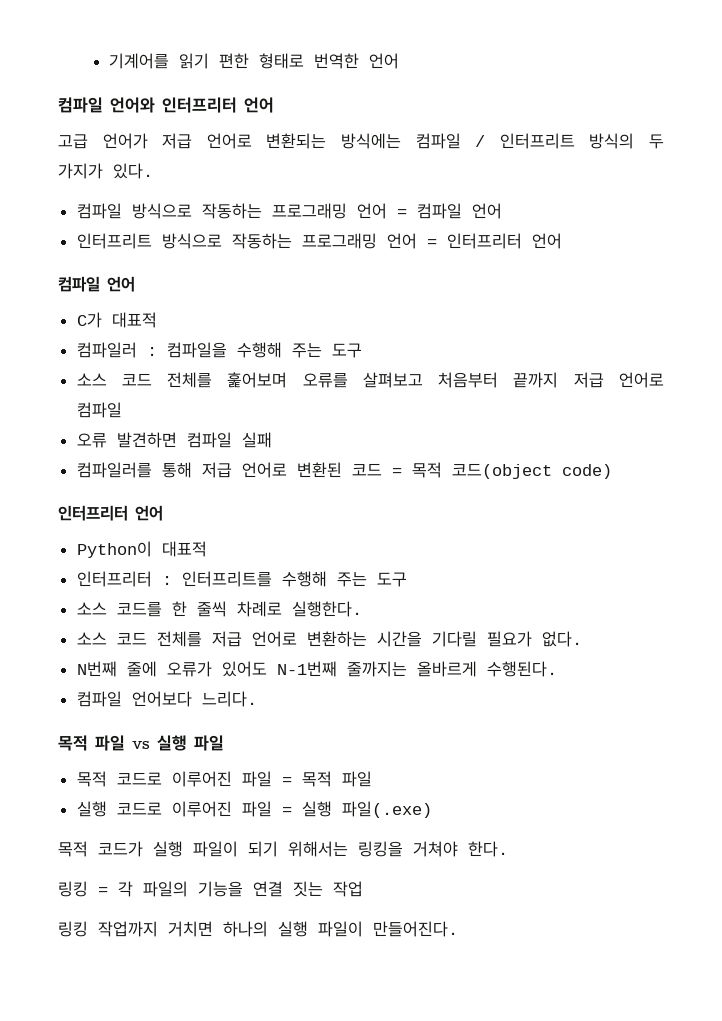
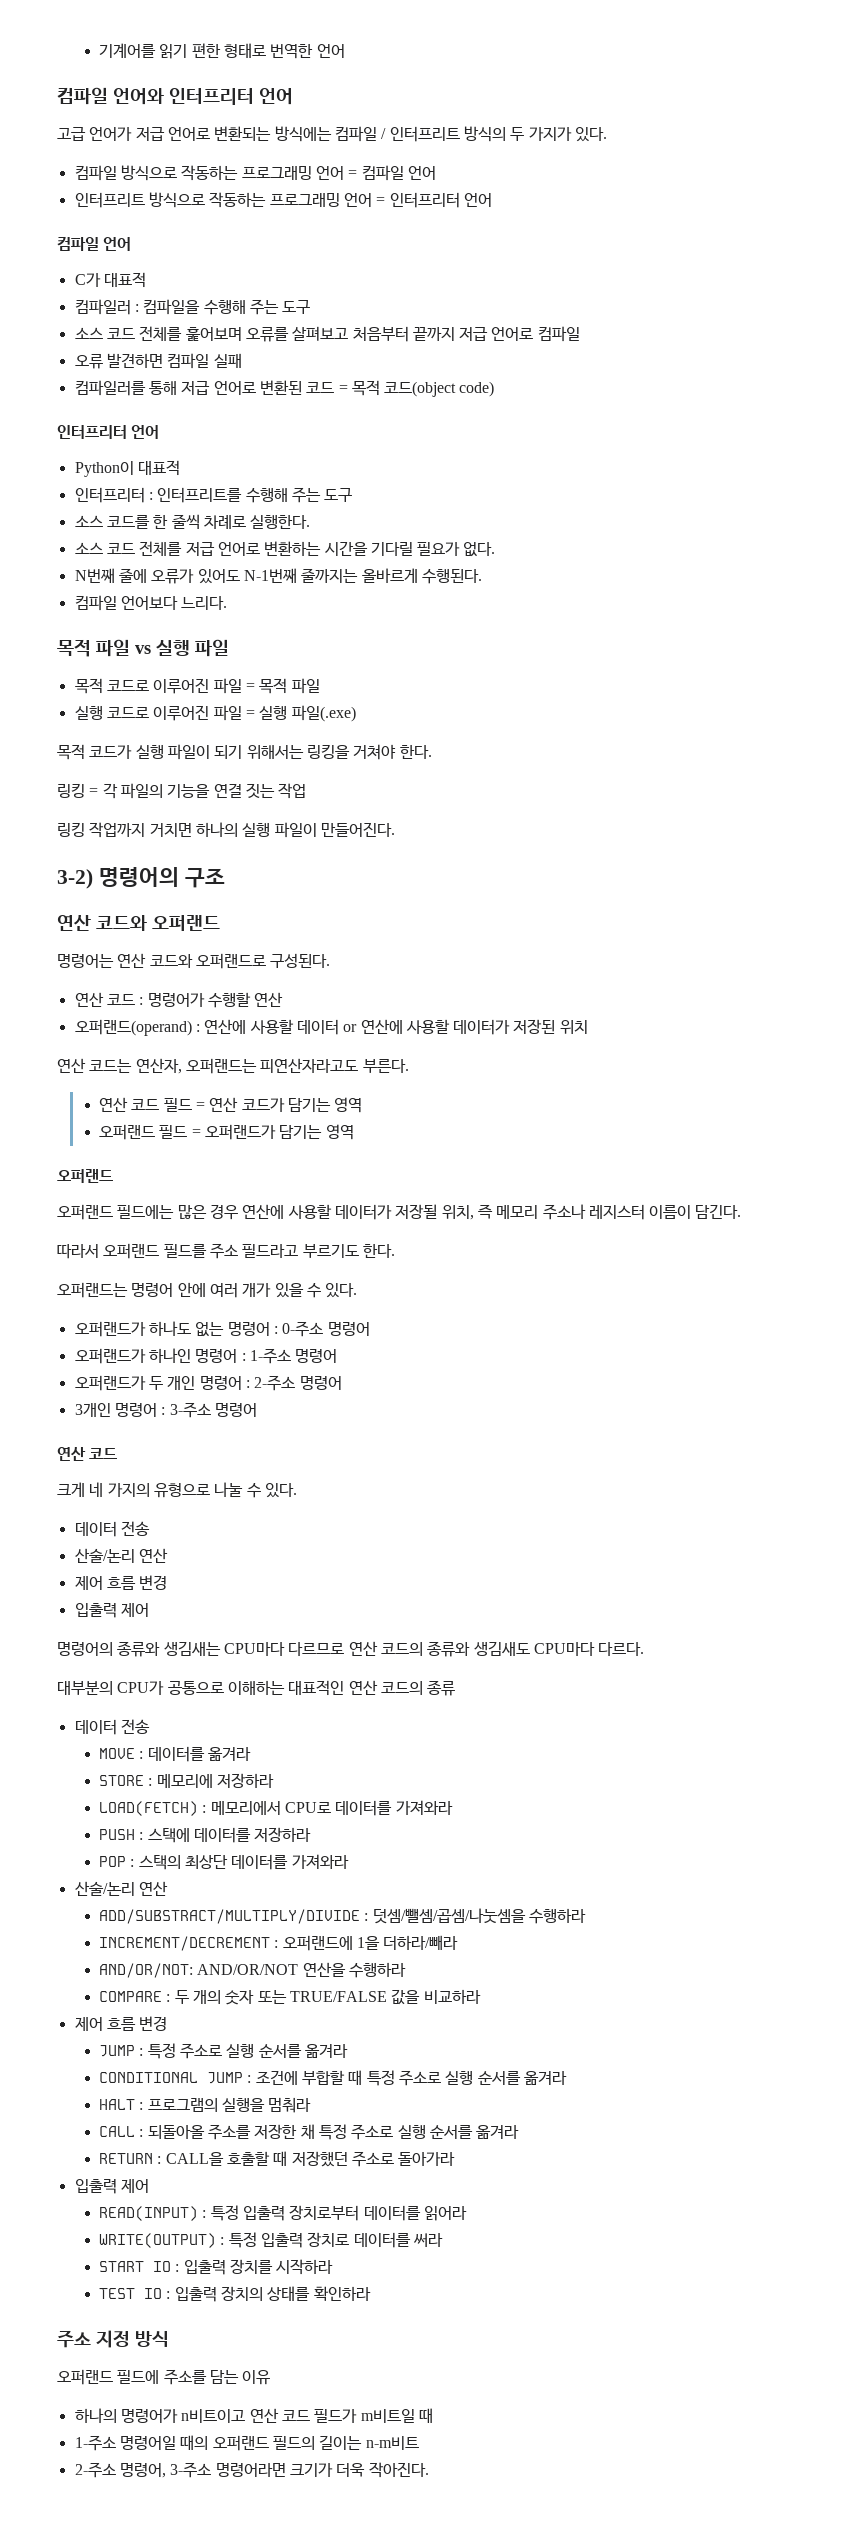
(458, 929) none -> [57,867,225,889] [57,915,220,931] [57,953,331,969] [74,992,284,1008] [74,1019,588,1036] [57,1058,409,1074] [98,1097,363,1113] [98,1124,354,1140] [57,1169,113,1183] [57,1204,742,1220] [57,1243,395,1259] [57,1282,358,1298] [74,1321,370,1337] [74,1348,338,1364] [74,1375,342,1391] [74,1402,257,1418] [57,1447,118,1461] [57,1482,297,1498] [74,1521,150,1537] [74,1548,168,1563] [74,1575,168,1590] [74,1603,149,1618] [57,1641,645,1657] [57,1680,456,1696] [74,1719,150,1735] [98,1746,251,1762] [98,1773,274,1788] [98,1800,453,1816] [98,1827,312,1843] [98,1854,349,1870] [74,1881,168,1896] [98,1908,586,1924] [98,1935,459,1951] [98,1962,406,1978] [98,1989,481,2005] [74,2016,168,2031] [98,2043,348,2059] [98,2070,567,2086] [98,2097,312,2113] [98,2124,520,2140] [98,2151,456,2167] [74,2179,149,2194] [98,2205,467,2221] [98,2232,443,2248] [98,2259,334,2275] [98,2286,371,2302] [57,2330,169,2348] [57,2369,271,2385] [74,2408,433,2423] [74,2435,419,2451] [74,2462,429,2478] // 3-2) 명령어의 구조 // 연산 코드와 오퍼랜드 // 명령어는 연산 코드와 오퍼랜드로 구성된다. // 연산 코드 : 명령어가 수행할 연산 // 오퍼랜드(operand) : 연산에 사용할 데이터 or 연산에 사용할 데이터가 저장된 위치 // 연산 코드는 연산자, 오퍼랜드는 피연산자라고도 부른다. // 연산 코드 필드 = 연산 코드가 담기는 영역 // 오퍼랜드 필드 = 오퍼랜드가 담기는 영역 // 오퍼랜드 // 오퍼랜드 필드에는 많은 경우 연산에 사용할 데이터가 저장될 위치, 즉 메모리 주소나 레지스터 이름이 담긴다. // 따라서 오퍼랜드 필드를 주소 필드라고 부르기도 한다. // 오퍼랜드는 명령어 안에 여러 개가 있을 수 있다. // 오퍼랜드가 하나도 없는 명령어 : 0-주소 명령어 // 오퍼랜드가 하나인 명령어 : 1-주소 명령어 // 오퍼랜드가 두 개인 명령어 : 2-주소 명령어 // 3개인 명령어 : 3-주소 명령어 // 연산 코드 // 크게 네 가지의 유형으로 나눌 수 있다. // 데이터 전송 // 산술/논리 연산 // 제어 흐름 변경 // 입출력 제어 // 명령어의 종류와 생김새는 CPU마다 다르므로 연산 코드의 종류와 생김새도 CPU마다 다르다. // 대부분의 CPU가 공통으로 이해하는 대표적인 연산 코드의 종류 // 데이터 전송 // MOVE : 데이터를 옮겨라 // STORE : 메모리에 저장하라 // LOAD(FETCH) : 메모리에서 CPU로 데이터를 가져와라 // PUSH : 스택에 데이터를 저장하라 // POP : 스택의 최상단 데이터를 가져와라 // 산술/논리 연산 // ADD/SUBSTRACT/MULTIPLY/DIVIDE : 덧셈/뺄셈/곱셈/나눗셈을 수행하라 // INCREMENT/DECREMENT : 오퍼랜드에 1을 더하라/빼라 // AND/OR/NOT: AND/OR/NOT 연산을 수행하라 // COMPARE : 두 개의 숫자 또는 TRUE/FALSE 값을 비교하라 // 제어 흐름 변경 // JUMP : 특정 주소로 실행 순서를 옮겨라 // CONDITIONAL JUMP : 조건에 부합할 때 특정 주소로 실행 순서를 옮겨라 // HALT : 프로그램의 실행을 멈춰라 // CALL : 되돌아올 주소를 저장한 채 특정 주소로 실행 순서를 옮겨라 // RETURN : CALL을 호출할 때 저장했던 주소로 돌아가라 // 입출력 제어 // READ(INPUT) : 특정 입출력 장치로부터 데이터를 읽어라 // WRITE(OUTPUT) : 특정 입출력 장치로 데이터를 써라 // START IO : 입출력 장치를 시작하라 // TEST IO : 입출력 장치의 상태를 확인하라 // 주소 지정 방식 // 오퍼랜드 필드에 주소를 담는 이유 // 하나의 명령어가 n비트이고 연산 코드 필드가 m비트일 때 // 1-주소 명령어일 때의 오퍼랜드 필드의 길이는 n-m비트 // 2-주소 명령어, 3-주소 명령어라면 크기가 더욱 작아진다.

